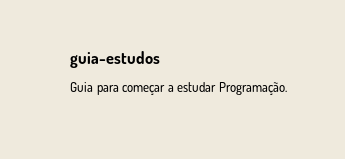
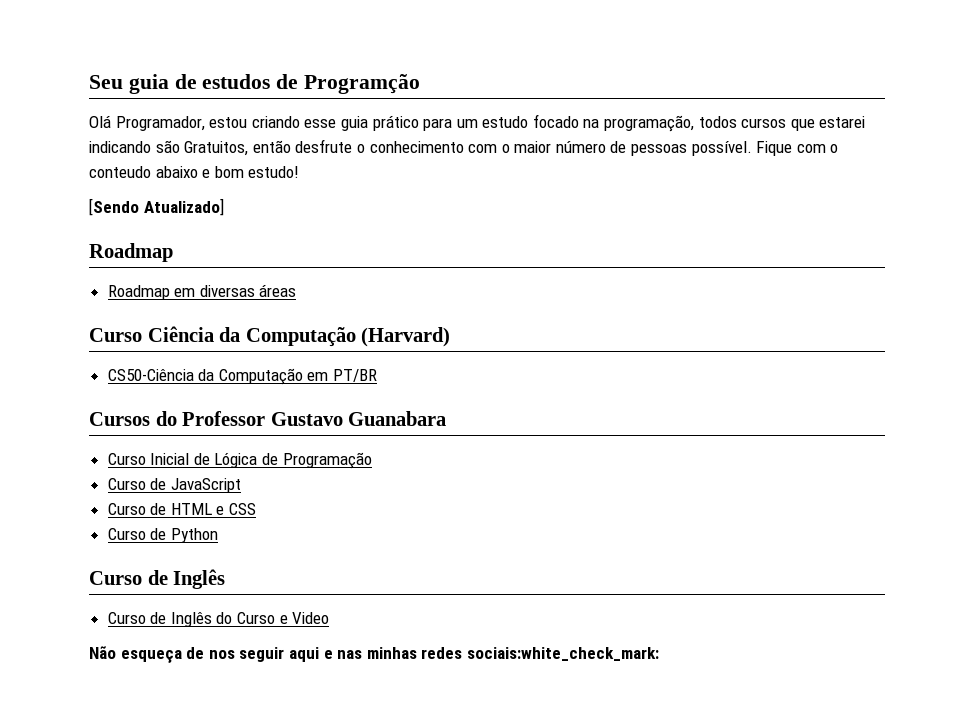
[70,51,160,68] [70,82,287,95] guia-estudos // Guia para começar a estudar Programação. -> [89,74,421,94] [89,114,866,132] [89,139,839,156] [89,166,300,178] [89,198,224,216] [89,243,173,262] [107,284,297,300] [89,326,451,347] [107,368,378,385] [89,411,447,426] [107,452,372,469] [107,478,241,493] [107,503,257,515] [107,528,218,543] [89,569,226,589] [107,612,330,627] [89,646,659,663] Seu guia de estudos de Programção // Olá Programador, estou criando esse guia prático para um estudo focado na programação, todos cursos que estarei indicando são Gratuitos, então desfrute o conhecimento com o maior número de pessoas possível. Fique com o conteudo abaixo e bom estudo! // [Sendo Atualizado] // Roadmap // Roadmap em diversas áreas // Curso Ciência da Computação (Harvard) // CS50-Ciência da Computação em PT/BR // Cursos do Professor Gustavo Guanabara // Curso Inicial de Lógica de Programação // Curso de JavaScript // Curso de HTML e CSS // Curso de Python // Curso de Inglês // Curso de Inglês do Curso e Video // Não esqueça de nos seguir aqui e nas minhas redes sociais:white_check_mark:

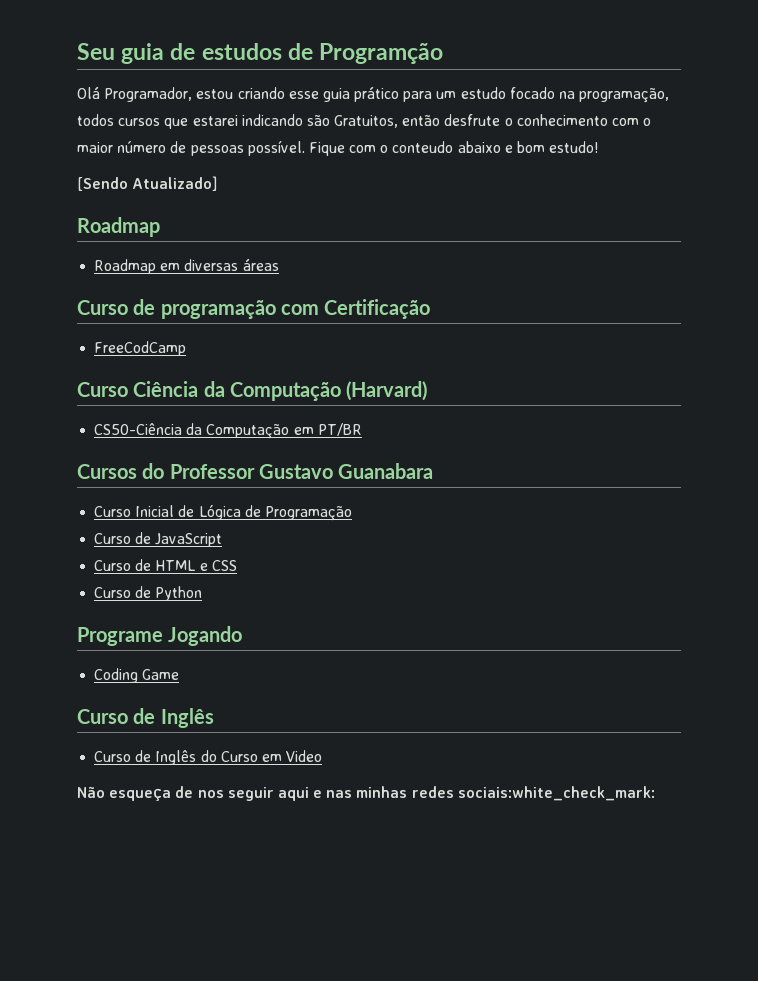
(297, 290) none -> [77,299,431,319] [94,341,187,356] // Curso de programação com Certificação // FreeCodCamp
(218, 535) none -> [77,626,243,646] [94,668,180,683] // Programe Jogando // Coding Game
[279,615,288,624] e -> [261,754,282,762] em

